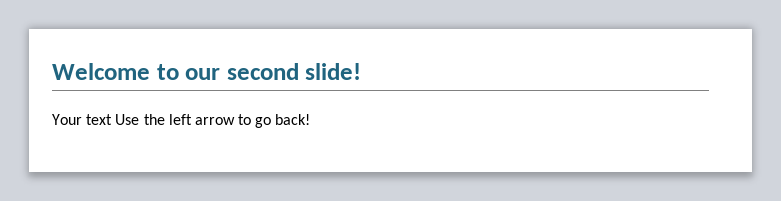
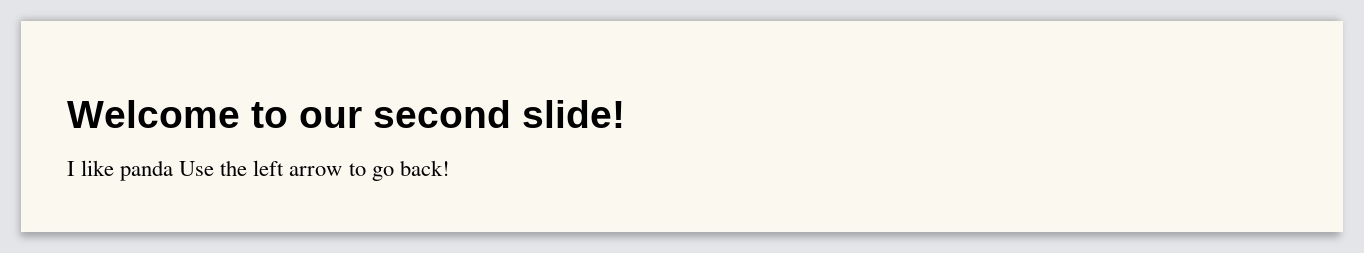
[52,114,113,125] Your text -> [67,160,174,181] I like panda

